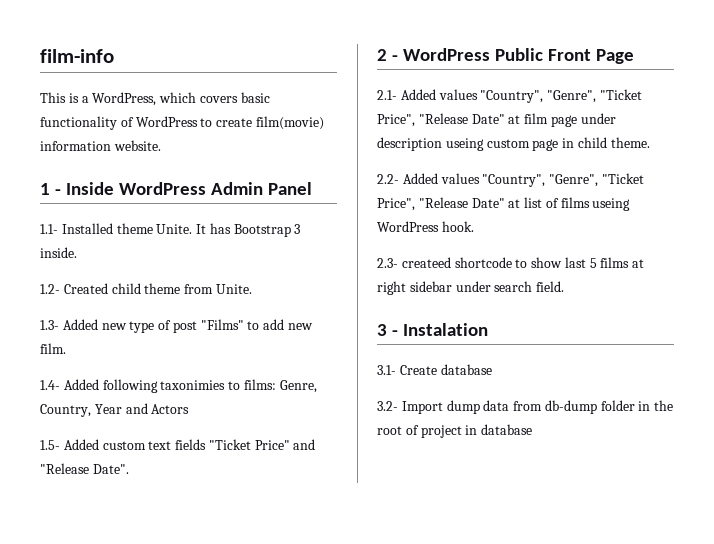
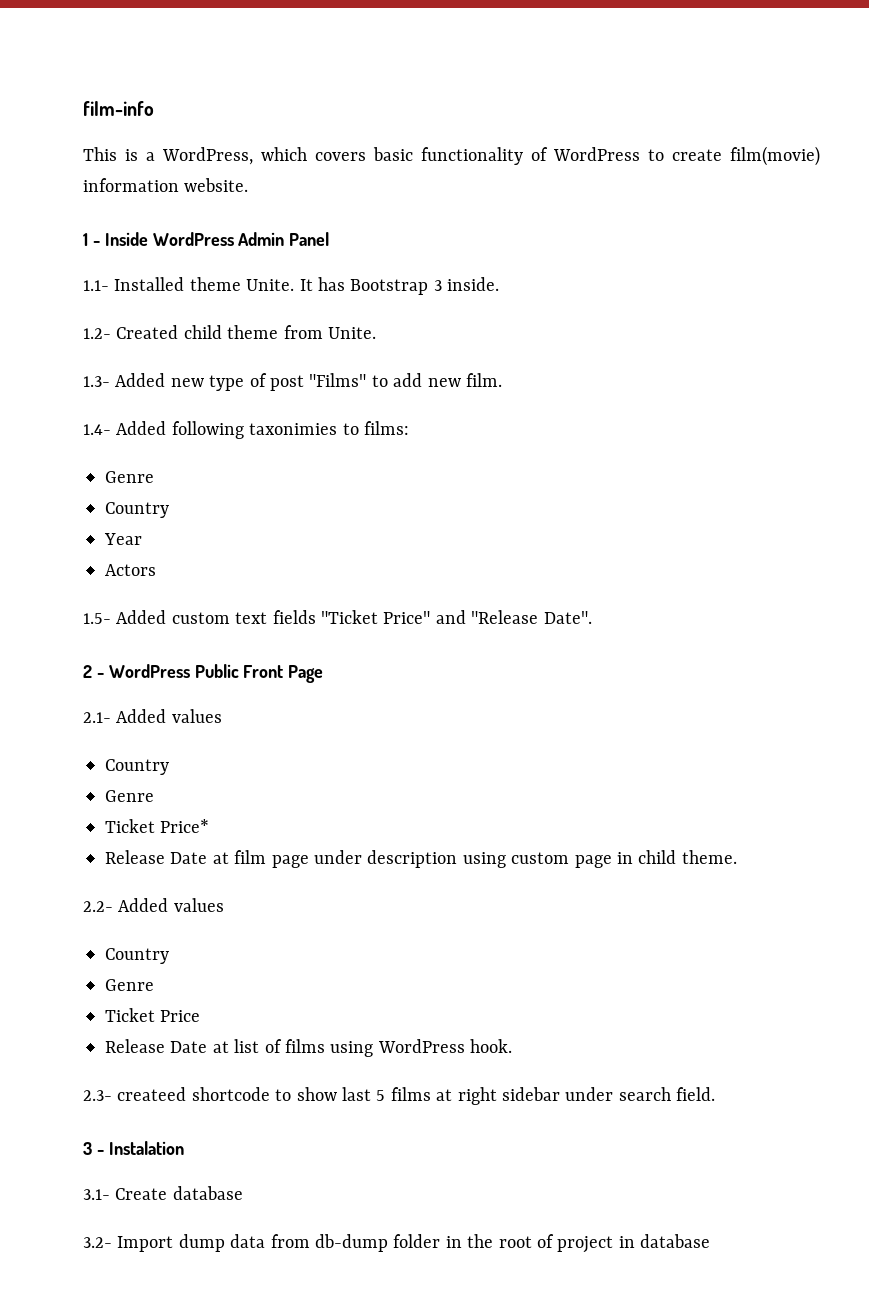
[279,380,317,393] [40,404,91,417] Genre, Country, -> [105,471,154,483] [105,502,169,518] // Genre // Country //
[125,403,148,414] and -> (142, 539) //
[480,89,642,103] [377,113,505,127] "Country", "Genre", "Ticket Price", "Release Date" -> [105,759,169,775] [105,790,154,802] [105,819,210,833] [105,850,208,864] // Country // Genre // Ticket Price* // Release Date
[445,138,484,151] useing -> [462,852,506,868] using
[482,173,644,187] [377,197,505,211] "Country", "Genre", "Ticket Price", "Release Date" -> [105,948,169,964] [105,979,154,991] [105,1008,201,1022] [105,1039,208,1053] // Country // Genre // Ticket Price // Release Date
[592,198,631,211] useing -> [330,1041,374,1057] using

